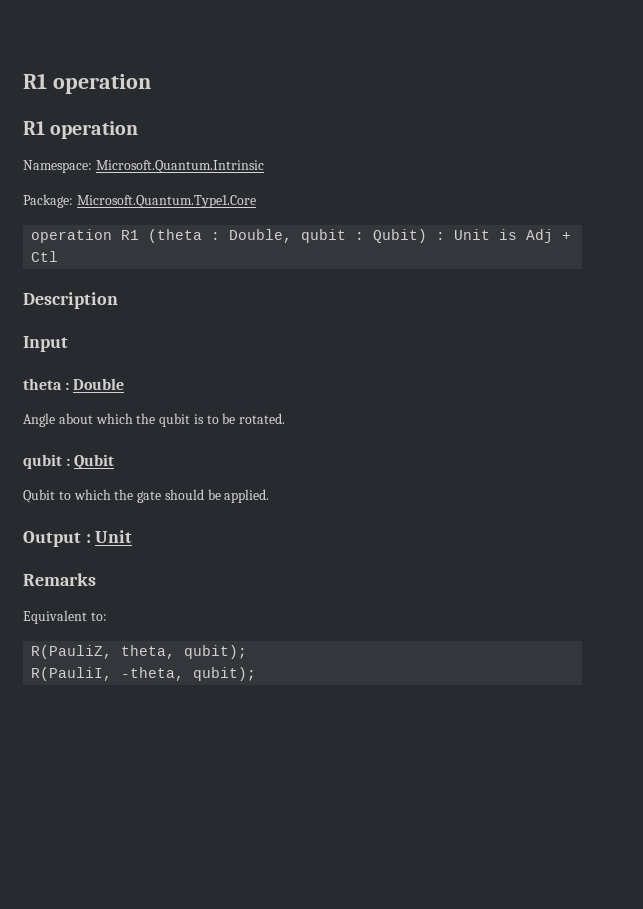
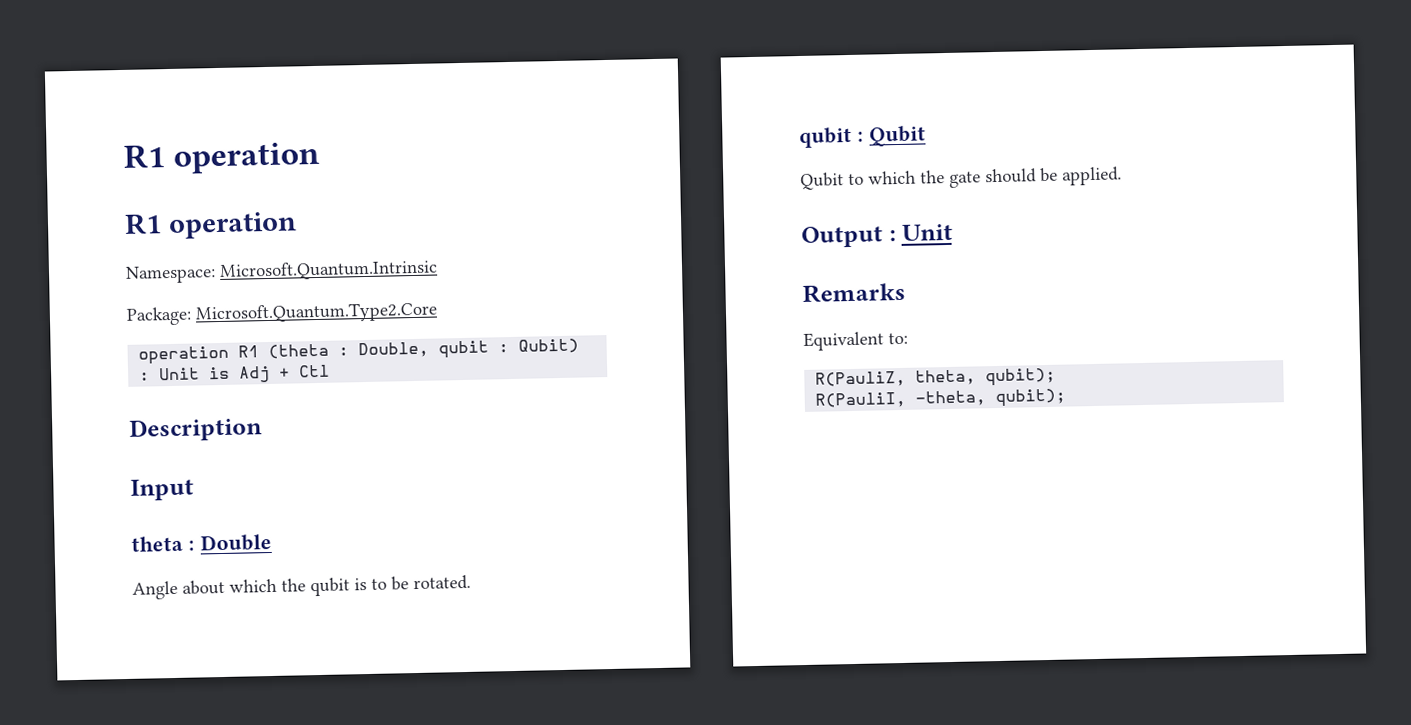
[76,195,256,208] Microsoft.Quantum.Type1.Core -> [195,301,438,325] Microsoft.Quantum.Type2.Core

